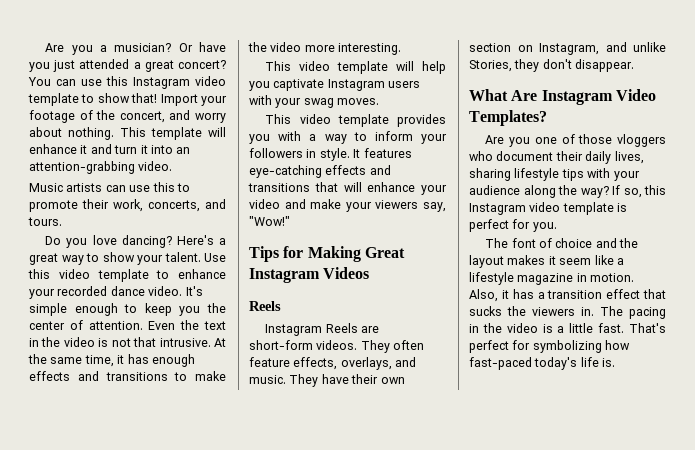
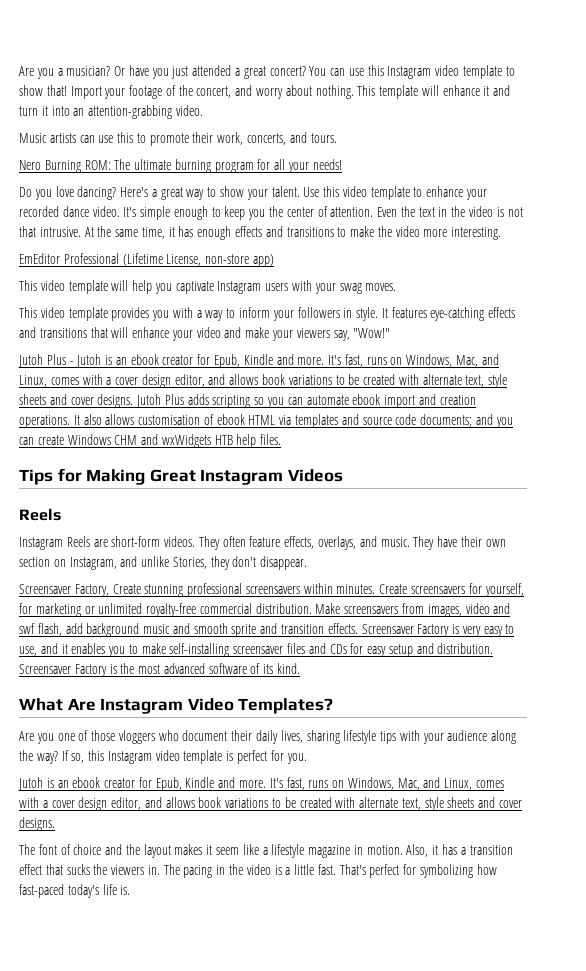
(62, 221) none -> [19,159,342,173] // Nero Burning ROM: The ultimate burning program for all your needs!
(402, 49) none -> [19,253,274,267] // EmEditor Professional (Lifetime License, non-store app)
(290, 221) none -> [18,354,499,368] [19,374,508,388] [19,394,476,408] [19,414,513,428] [19,434,282,448] // Jutoh Plus - Jutoh is an ebook creator for Epub, Kindle and more. It's fast, runs on Windows, Mac, and Linux, comes with a cover design editor, and allows book variations to be created with alternate text, style sheets and cover designs. Jutoh Plus adds scripting so you can automate ebook import and creation operations. It also allows customisation of ebook HTML via templates and source code documents; and you can create Windows CHM and wxWidgets HTB help files.
(635, 65) none -> [19,583,524,597] [19,603,511,617] [19,623,515,637] [19,643,494,657] [19,663,301,677] // Screensaver Factory, Create stunning professional screensavers within minutes. Create screensavers for yourself, for marketing or unlimited royalty-free commercial distribution. Make screensavers from images, video and swf flash, add background music and smooth sprite and transition effects. Screensaver Factory is very easy to use, and it enables you to make self-installing screensaver files and CDs for easy setup and distribution. Screensaver Factory is the most advanced software of its kind.
(557, 227) none -> [18,777,505,791] [19,797,523,811] [19,817,55,831] // Jutoh is an ebook creator for Epub, Kindle and more. It's fast, runs on Windows, Mac, and Linux, comes with a cover design editor, and allows book variations to be created with alternate text, style sheets and cover designs.

